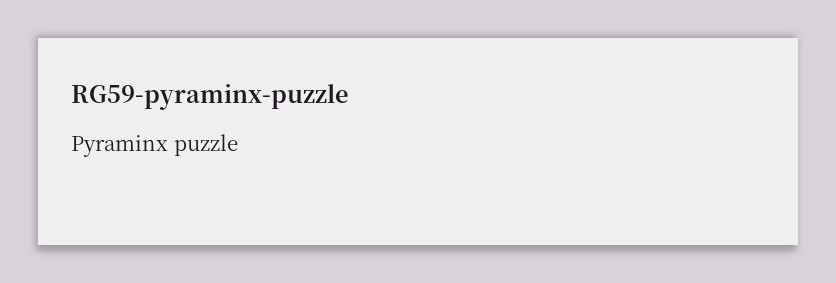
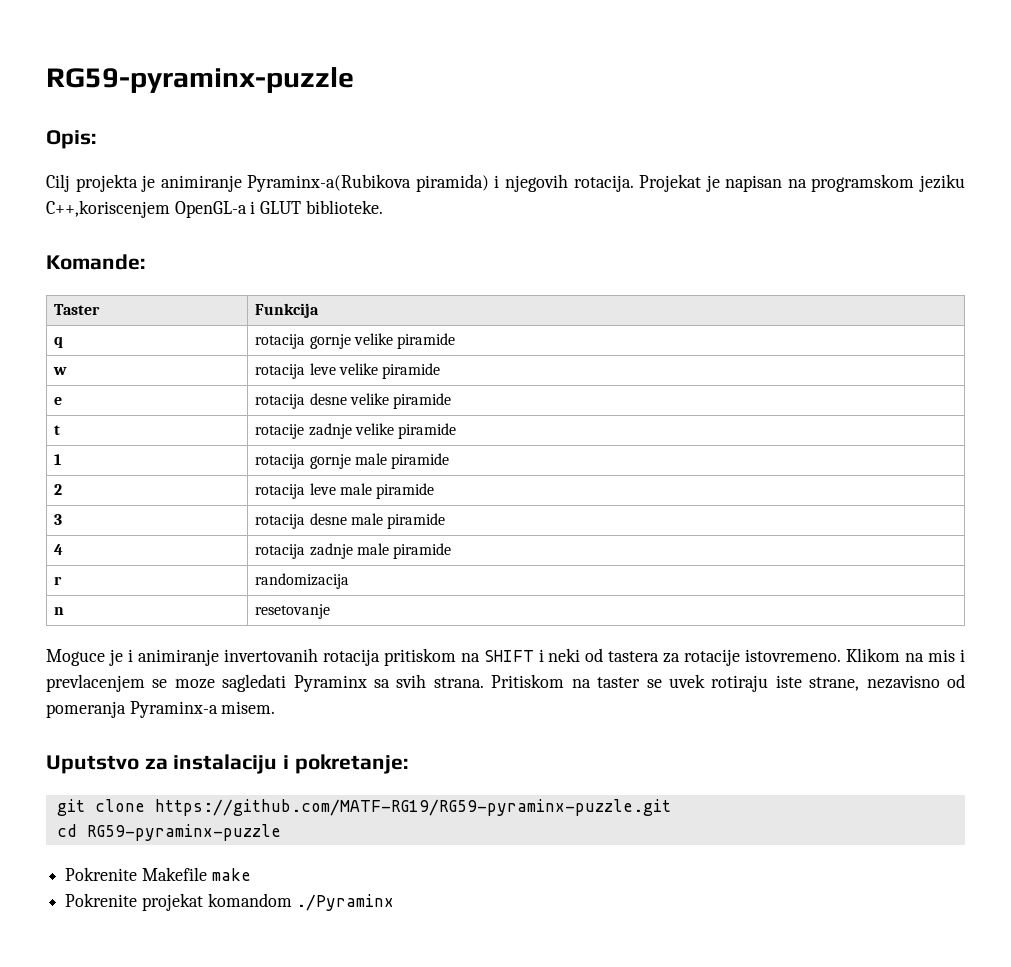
[71,84,348,110] [71,134,238,157] RG59-pyraminx-puzzle // Pyraminx puzzle -> [46,67,354,93] [46,130,96,149] [46,174,965,192] [46,200,383,218] [46,254,145,270] [54,304,101,315] [255,303,320,318] [54,337,64,348] [255,333,456,349] [53,367,68,375] [255,363,441,379] [54,397,63,405] [255,393,452,409] [54,425,61,435] [255,423,457,439] [54,454,62,465] [255,453,450,469] [54,484,63,495] [255,483,435,499] [54,514,63,525] [255,513,446,529] [54,544,64,555] [255,543,452,559] [54,576,63,585] [255,573,350,589] [54,607,65,615] [255,604,331,619] [46,648,965,666] [46,674,965,692] [46,701,276,718] [46,754,408,774] [56,799,671,816] [56,824,281,841] [65,867,251,881] [65,893,395,911] RG59-pyraminx-puzzle // Opis: // Cilj projekta je animiranje Pyraminx-a(Rubikova piramida) i njegovih rotacija. Projekat je napisan na programskom jeziku C++,koriscenjem OpenGL-a i GLUT biblioteke. // Komande: // Taster | Funkcija // q | rotacija gornje velike piramide // w | rotacija leve velike piramide // e | rotacija desne velike piramide // t | rotacije zadnje velike piramide // 1 | rotacija gornje male piramide // 2 | rotacija leve male piramide // 3 | rotacija desne male piramide // 4 | rotacija zadnje male piramide // r | randomizacija // n | resetovanje // Moguce je i animiranje invertovanih rotacija pritiskom na SHIFT i neki od tastera za rotacije istovremeno. Klikom na mis i prevlacenjem se moze sagledati Pyraminx sa svih strana. Pritiskom na taster se uvek rotiraju iste strane, nezavisno od pomeranja Pyraminx-a misem. // Uputstvo za instalaciju i pokretanje: // git clone https://github.com/MATF-RG19/RG59-pyraminx-puzzle.git // cd RG59-pyraminx-puzzle // Pokrenite Makefile make // Pokrenite projekat komandom ./Pyraminx

